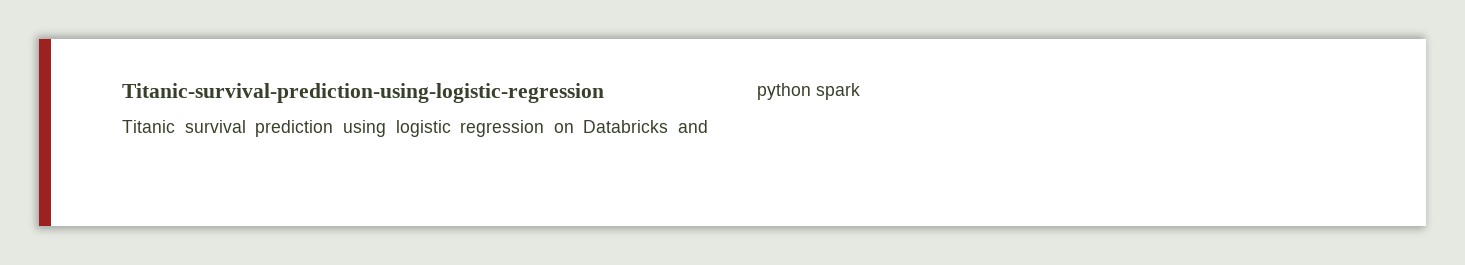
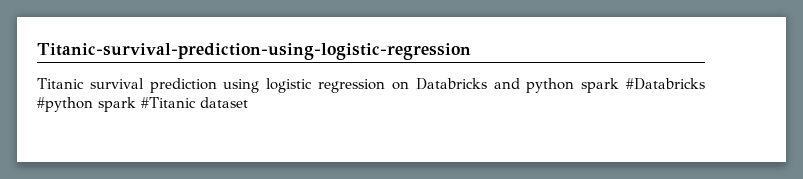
(860, 91) none -> [626,78,705,90] [37,97,248,112] #Databricks #python spark #Titanic dataset

